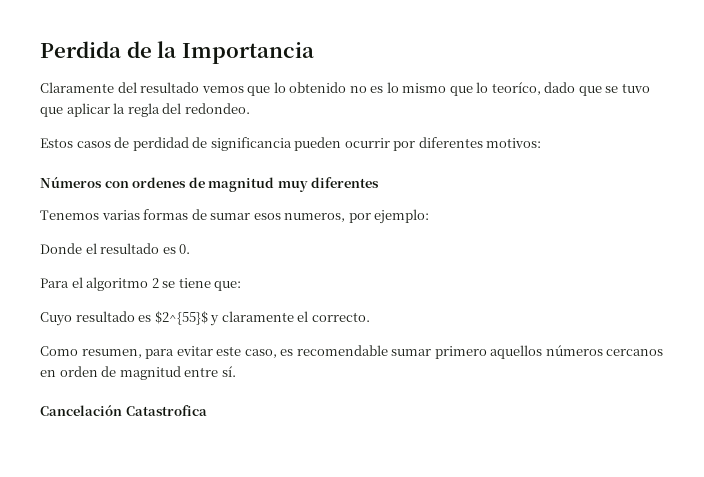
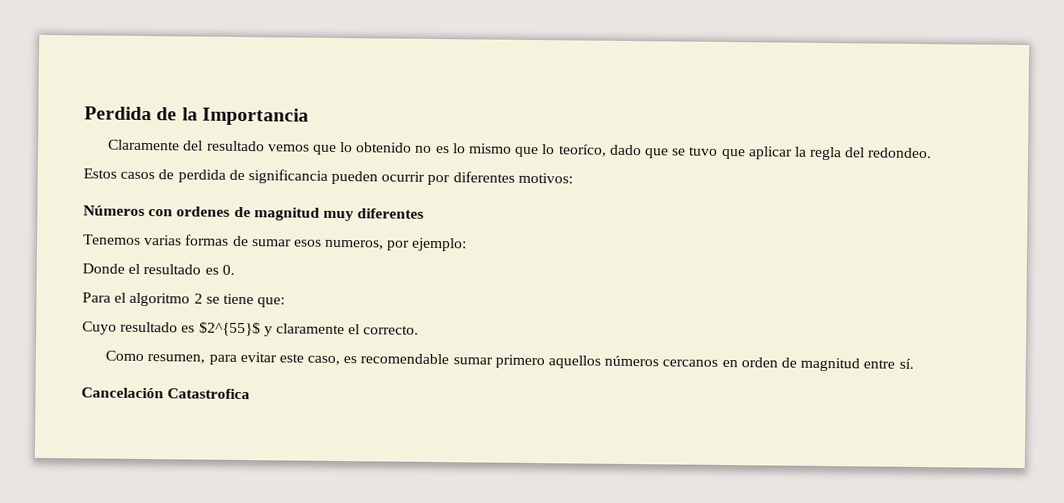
[132,137,189,151] perdidad -> [177,169,226,183] perdida

